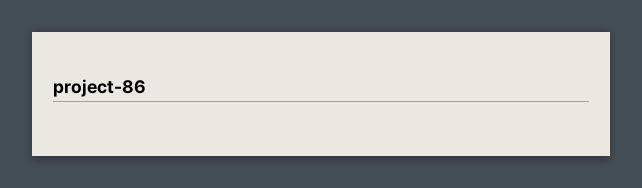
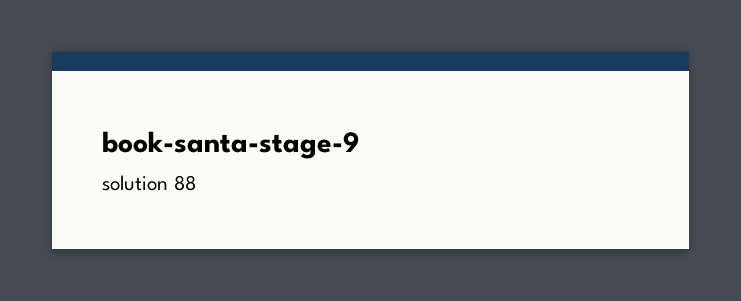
[53,79,146,97] project-86 -> [102,131,360,159] [102,175,196,191] book-santa-stage-9 // solution 88

